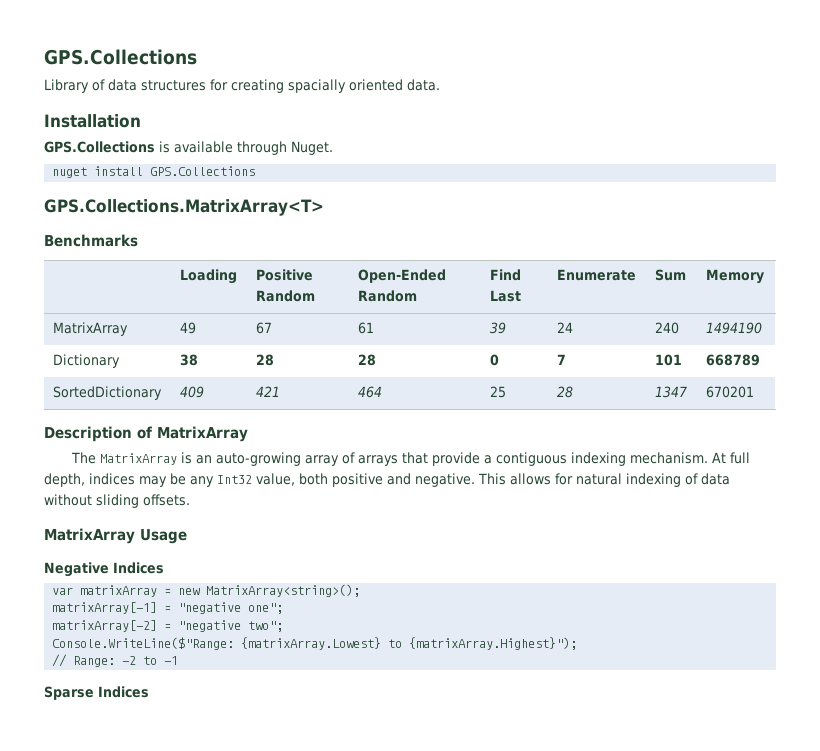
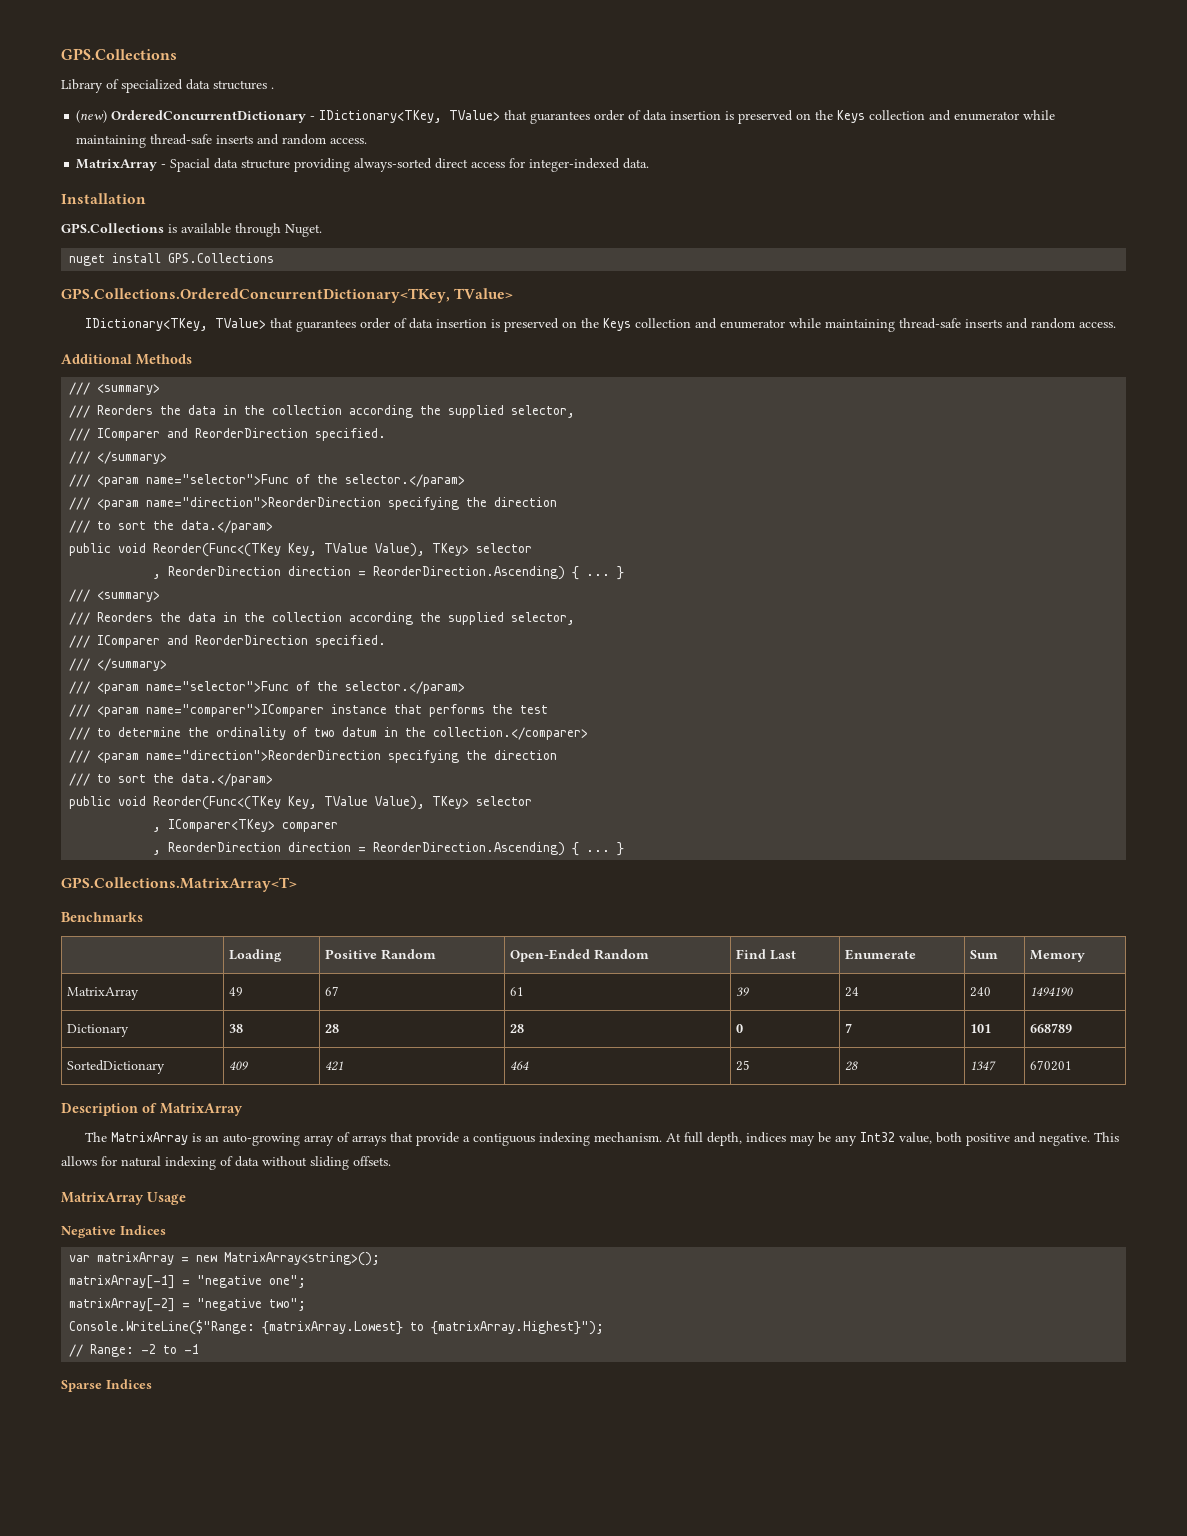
(105, 85) none -> [121,79,183,93] specialized
[210,79,403,93] for creating spacially oriented -> [271,87,274,89] [76,110,1056,124] [76,134,368,148] [76,158,621,172] . // (new) OrderedConcurrentDictionary - IDictionary<TKey, TValue> that guarantees order of data insertion is preserved on the Keys collection and enumerator while maintaining thread-safe inserts and random access. // MatrixArray - Spacial data structure providing always-sorted direct access for integer-indexed
(256, 171) none -> [61,288,514,303] [85,318,1117,332] [61,354,192,365] [69,382,161,395] [69,405,576,418] [69,428,387,441] [69,451,168,464] [69,474,466,487] [69,497,558,510] [69,520,274,533] [69,543,533,557] [153,566,625,580] [69,589,161,602] [69,612,576,625] [69,635,387,648] [69,658,168,671] [69,681,466,694] [69,704,549,717] [69,727,589,740] [69,750,558,763] [69,773,274,786] [69,796,533,810] [153,819,339,832] [153,842,625,856] // GPS.Collections.OrderedConcurrentDictionary<TKey, TValue> // IDictionary<TKey, TValue> that guarantees order of data insertion is preserved on the Keys collection and enumerator while maintaining thread-safe inserts and random access. // Additional Methods // /// <summary> // /// Reorders the data in the collection according the supplied selector, // /// IComparer and ReorderDirection specified. // /// </summary> // /// <param name="selector">Func of the selector.</param> // /// <param name="direction">ReorderDirection specifying the direction // /// to sort the data.</param> // public void Reorder(Func<(TKey Key, TValue Value), TKey> selector // , ReorderDirection direction = ReorderDirection.Ascending) { ... } // /// <summary> // /// Reorders the data in the collection according the supplied selector, // /// IComparer and ReorderDirection specified. // /// </summary> // /// <param name="selector">Func of the selector.</param> // /// <param name="comparer">IComparer instance that performs the test // /// to determine the ordinality of two datum in the collection.</comparer> // /// <param name="direction">ReorderDirection specifying the direction // /// to sort the data.</param> // public void Reorder(Func<(TKey Key, TValue Value), TKey> selector // , IComparer<TKey> comparer // , ReorderDirection direction = ReorderDirection.Ascending) { ... }

